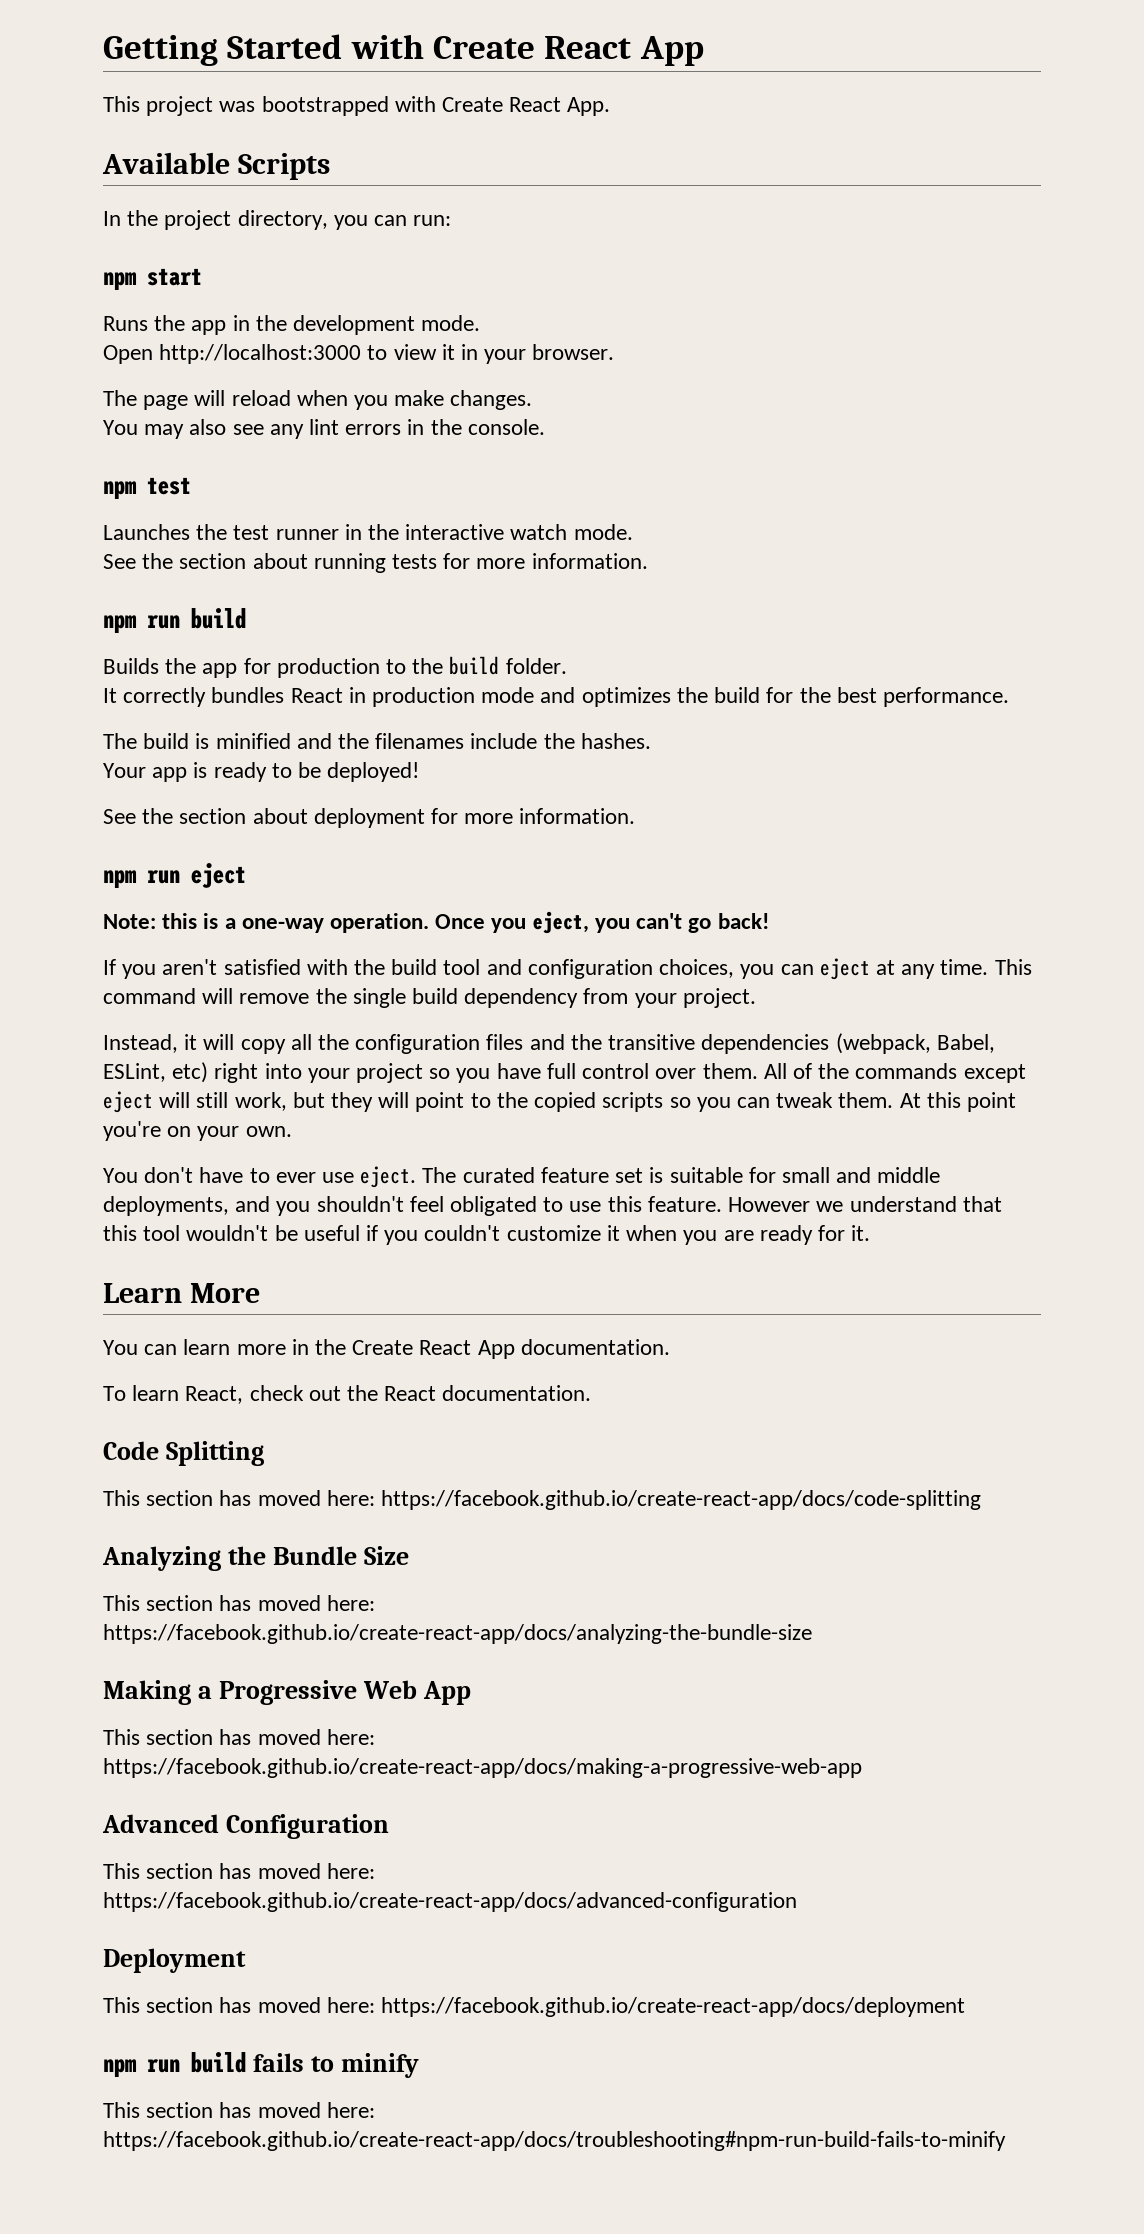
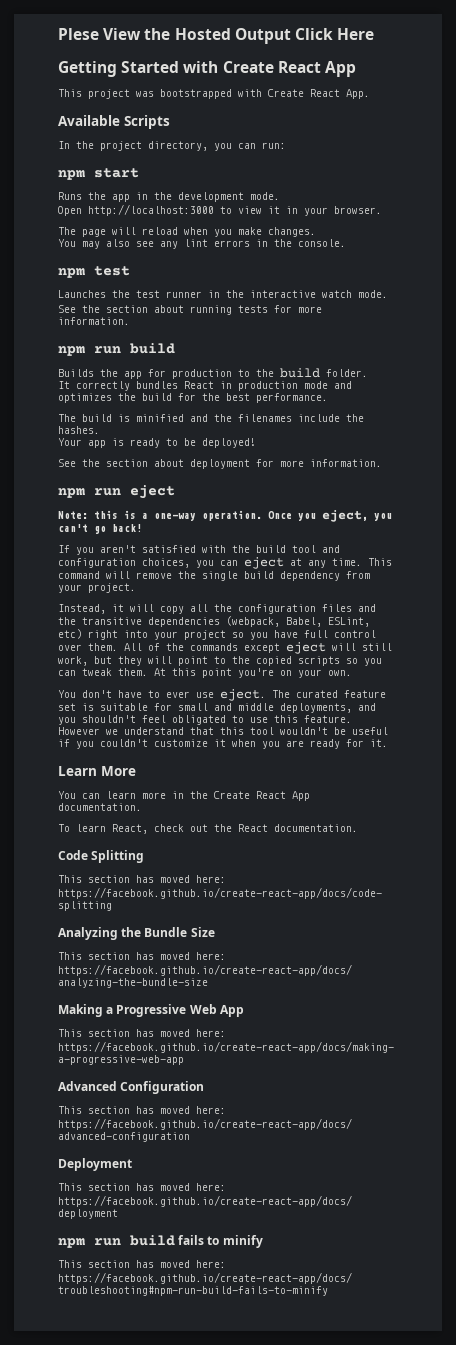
(103, 50) none -> [58,28,375,44] Plese View the Hosted Output Click Here //

